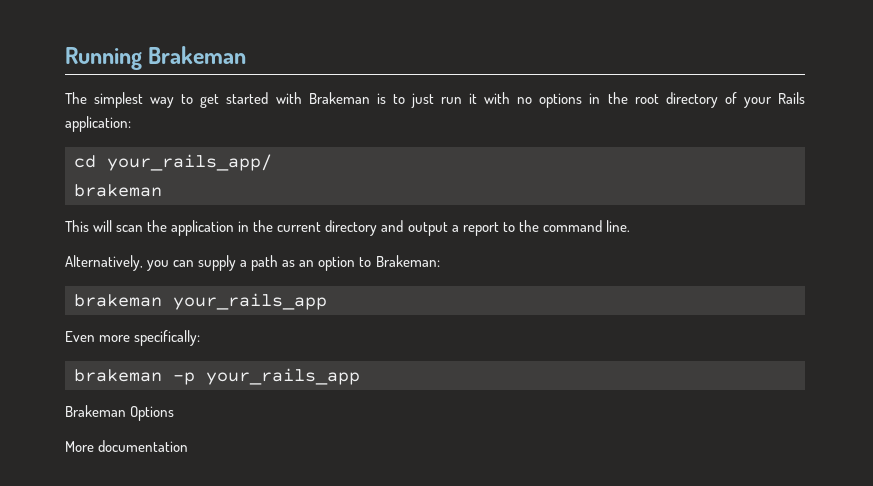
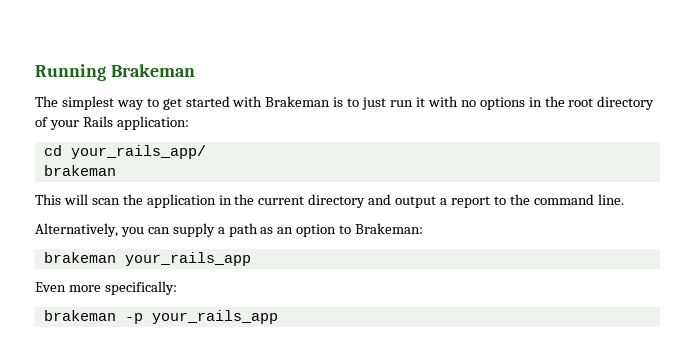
[65,405,175,421] [65,440,189,452] // Brakeman Options // More documentation -> (278, 317) none

